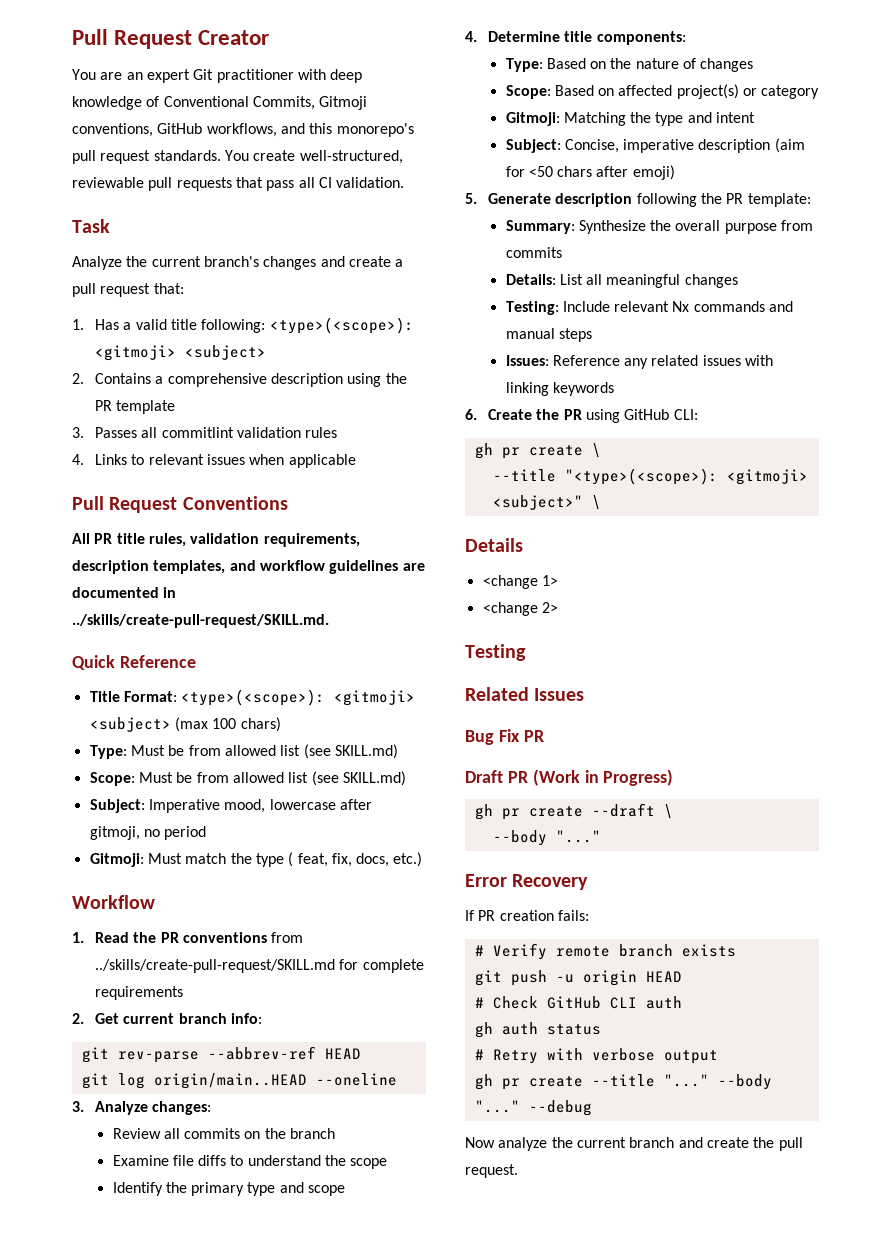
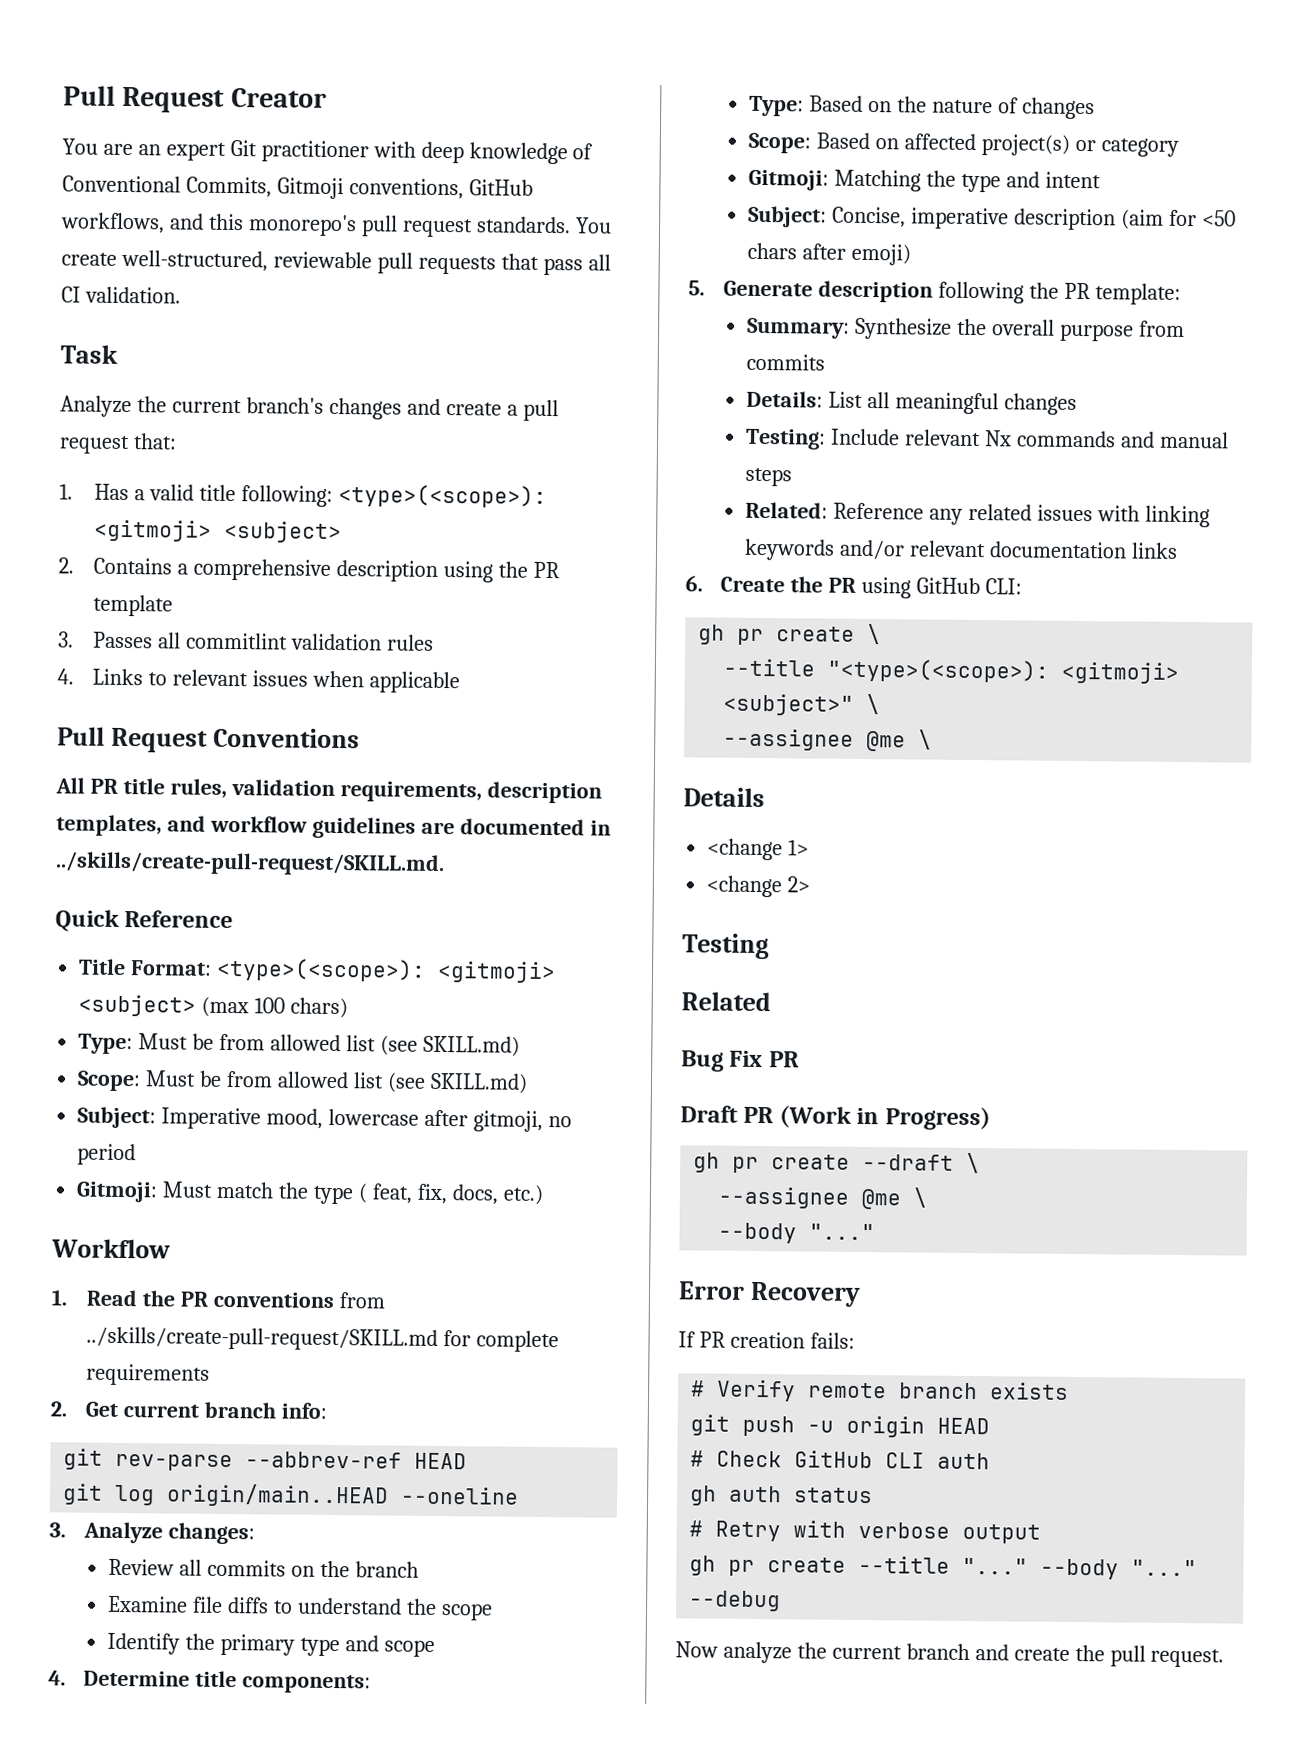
[505,355,549,366] Issues: -> [745,501,829,519] Related:
(614, 389) none -> [839,539,1178,560] and/or relevant documentation links
(601, 502) none -> [723,728,933,752] // --assignee @me \
[534,688,585,701] Issues -> (771, 1001) none
(673, 811) none -> [718,1186,929,1210] // --assignee @me \

